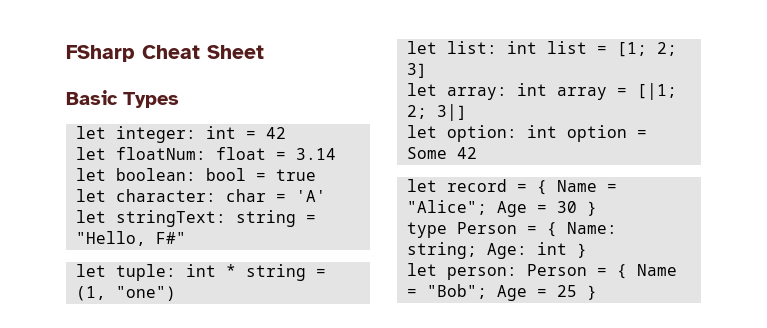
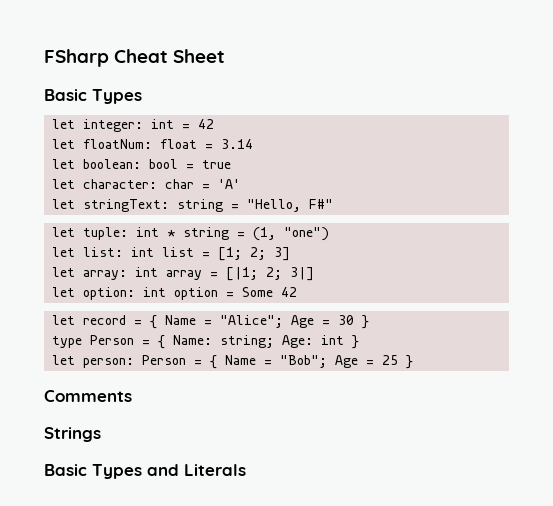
(597, 292) none -> [44,390,132,402] [44,427,101,442] [44,464,246,479] // Comments // Strings // Basic Types and Literals

